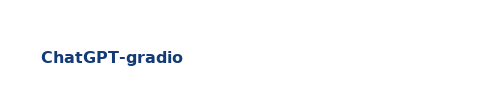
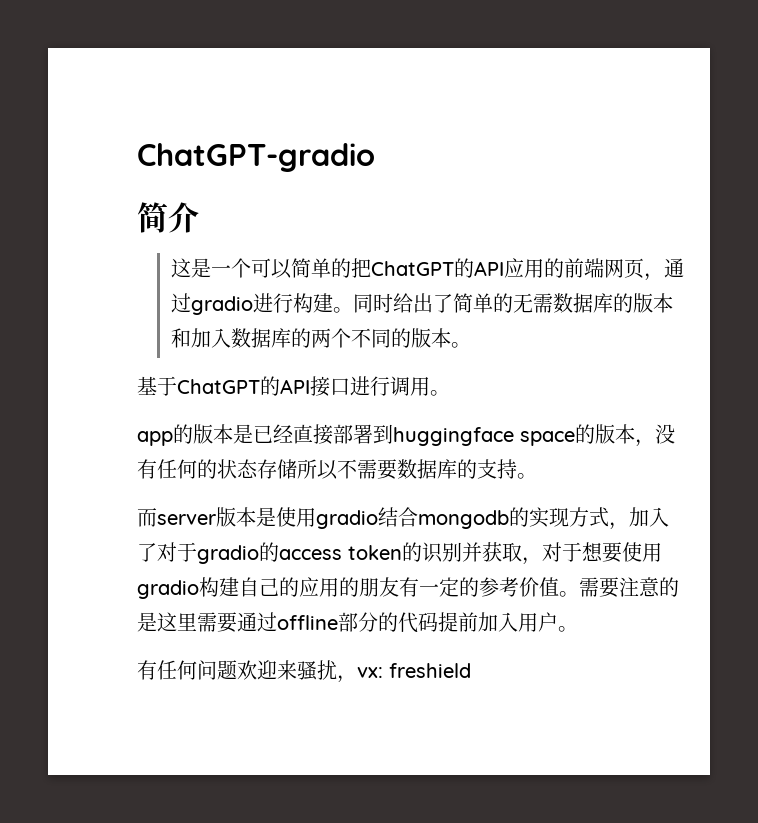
(183, 58) none -> [137,202,199,233] [170,258,684,281] [170,293,673,315] [170,328,471,348] [137,376,450,397] [137,424,675,447] [137,459,537,480] [137,507,669,530] [137,542,662,565] [137,577,679,599] [137,612,578,633] [137,660,471,683] // 简介 // 这是一个可以简单的把ChatGPT的API应用的前端网页，通过gradio进行构建。同时给出了简单的无需数据库的版本和加入数据库的两个不同的版本。 // 基于ChatGPT的API接口进行调用。 // app的版本是已经直接部署到huggingface space的版本，没有任何的状态存储所以不需要数据库的支持。 // 而server版本是使用gradio结合mongodb的实现方式，加入了对于gradio的access token的识别并获取，对于想要使用gradio构建自己的应用的朋友有一定的参考价值。需要注意的是这里需要通过offline部分的代码提前加入用户。 // 有任何问题欢迎来骚扰，vx: freshield

